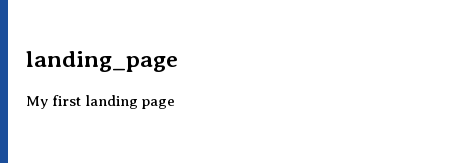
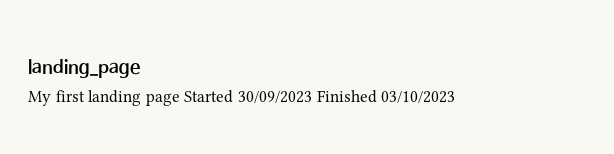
(176, 104) none -> [184,90,456,103] Started 30/09/2023 Finished 03/10/2023

